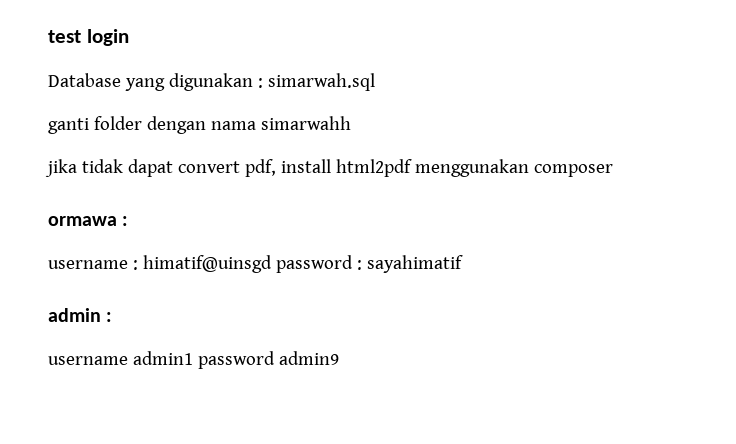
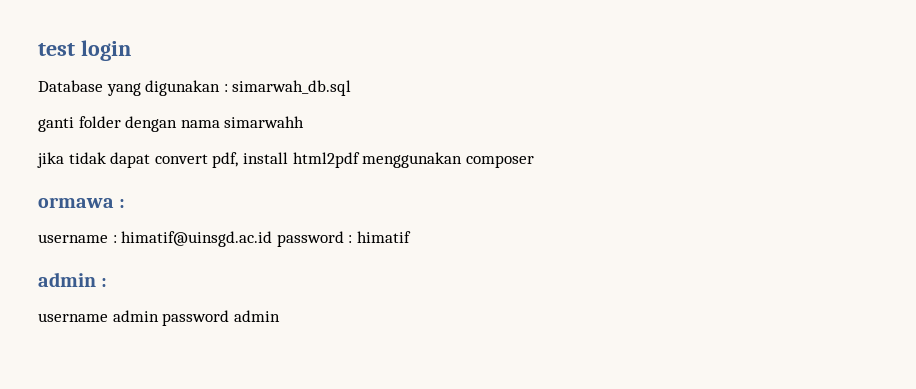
[267,73,375,91] simarwah.sql -> [232,80,352,96] simarwah_db.sql
[142,255,272,273] himatif@uinsgd -> [121,231,273,247] himatif@uinsgd.ac.id
[366,255,463,273] sayahimatif -> [356,231,411,243] himatif
[132,351,339,369] admin1 password admin9 -> [112,310,280,326] admin password admin

